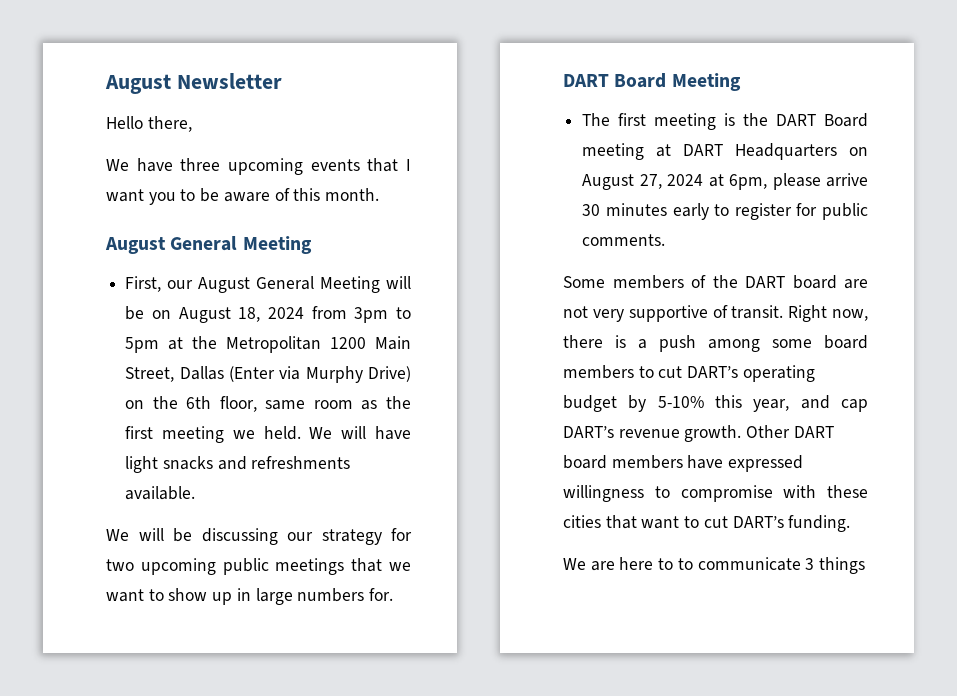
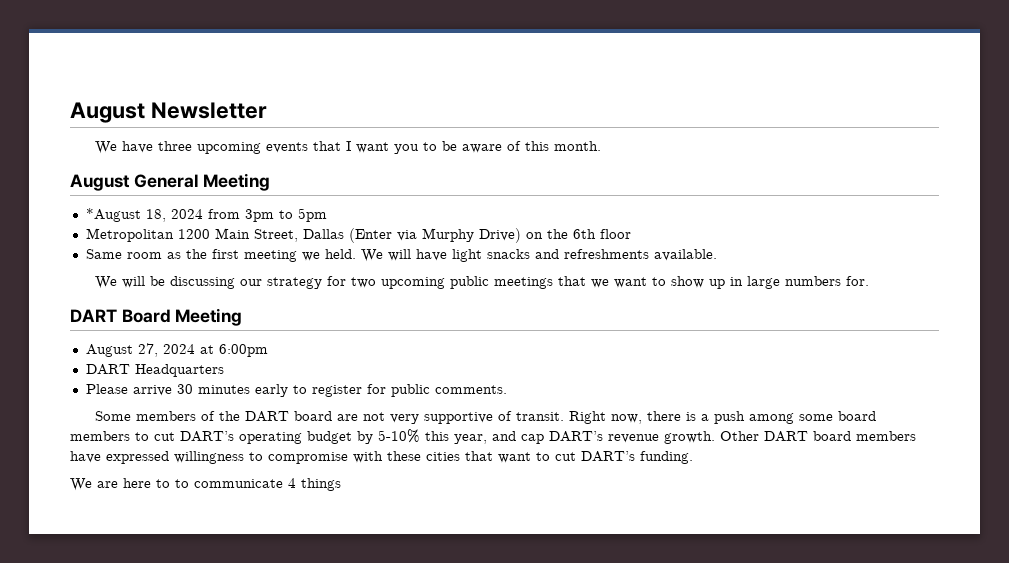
[106,116,192,132] // Hello there, -> (267, 110) none
[125,276,411,293] [125,306,231,323] First, our August General Meeting will be on August -> [85,208,141,222] *August
[168,336,218,350] at the -> (327, 215) //
[219,396,306,412] floor, same -> [599,229,631,239] [85,249,122,259] floor // Same
[582,113,868,130] [582,143,868,160] [582,173,821,190] The first meeting is the DART Board meeting at DART Headquarters on August 27, 2024 at 6pm, please -> [85,343,268,357] [85,364,224,377] [85,384,128,394] August 27, 2024 at 6:00pm // DART Headquarters // Please
[805,558,815,570] 3 -> [288,478,296,488] 4

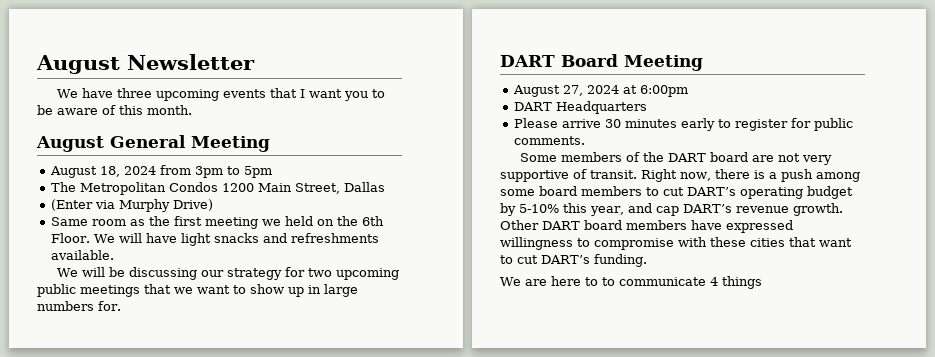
[85,208,141,222] *August -> [50,166,98,178] August
[85,228,174,242] Metropolitan -> [51,182,219,195] The Metropolitan Condos
(344, 234) none -> (386, 187) //
[525,229,631,239] on the 6th floor -> (214, 205) none
[324,249,356,259] held. -> [285,216,385,226] [51,233,91,243] held on the 6th Floor.

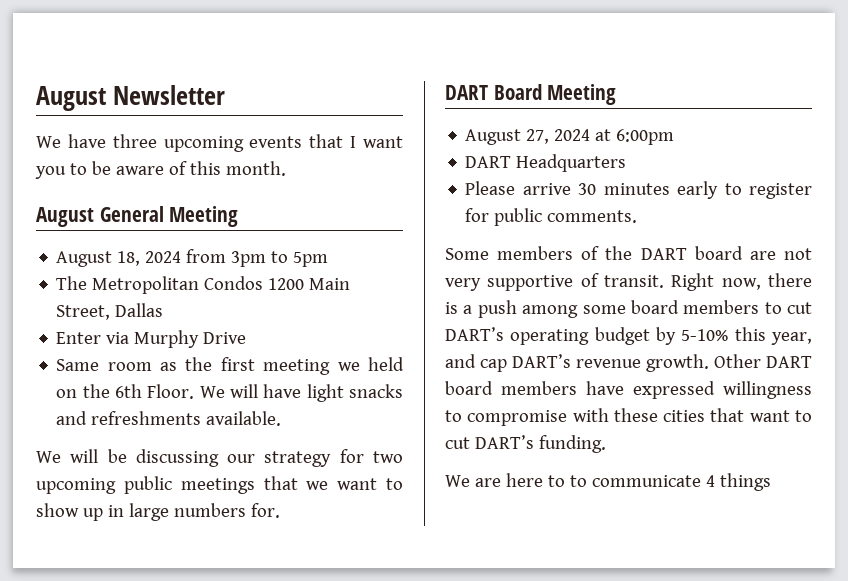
[51,199,94,211] (Enter -> [56,332,102,344] Enter
[173,199,214,211] Drive) -> [203,332,247,344] Drive

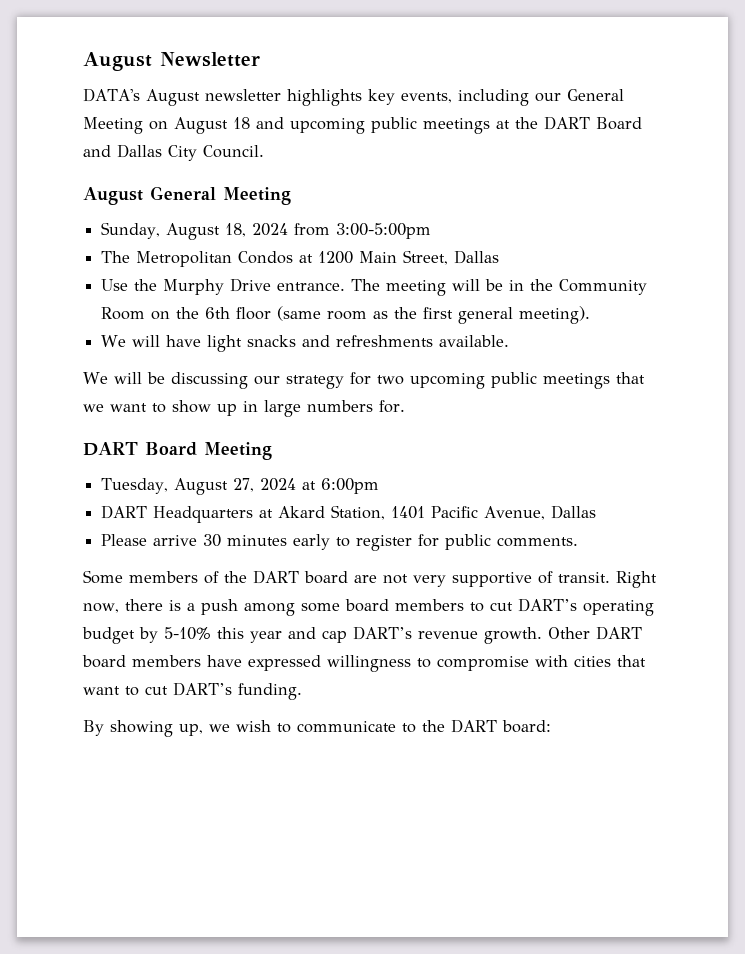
[36,134,404,152] [35,161,286,179] We have three upcoming events that I want you to be aware of this month. -> [83,88,624,106] [83,116,642,134] [83,144,264,161] DATA's August newsletter highlights key events, including our General Meeting on August 18 and upcoming public meetings at the DART Board and Dallas City Council.
(239, 216) none -> [101,222,161,239] Sunday,
[231,251,329,267] 3pm to 5pm -> [336,223,432,239] 3:00-5:00pm
(264, 283) none -> [299,254,314,263] at
[56,332,130,344] Enter via -> [101,279,158,291] Use the
[56,357,404,375] [56,384,195,399] // Same room as the first meeting we held on the 6th Floor. -> [277,279,648,296] [101,306,591,324] entrance. The meeting will be in the Community Room on the 6th floor (same room as the first general meeting). //
(617, 94) none -> [101,478,169,494] Tuesday,
(627, 163) none -> [259,505,597,520] at Akard Station, 1401 Pacific Avenue, Dallas
[771,332,812,345] year, -> [250,631,282,643] year
[613,408,658,422] these -> (568, 661) none
[445,473,771,491] We are here to to communicate 4 things -> [83,719,551,737] By showing up, we wish to communicate to the DART board:

